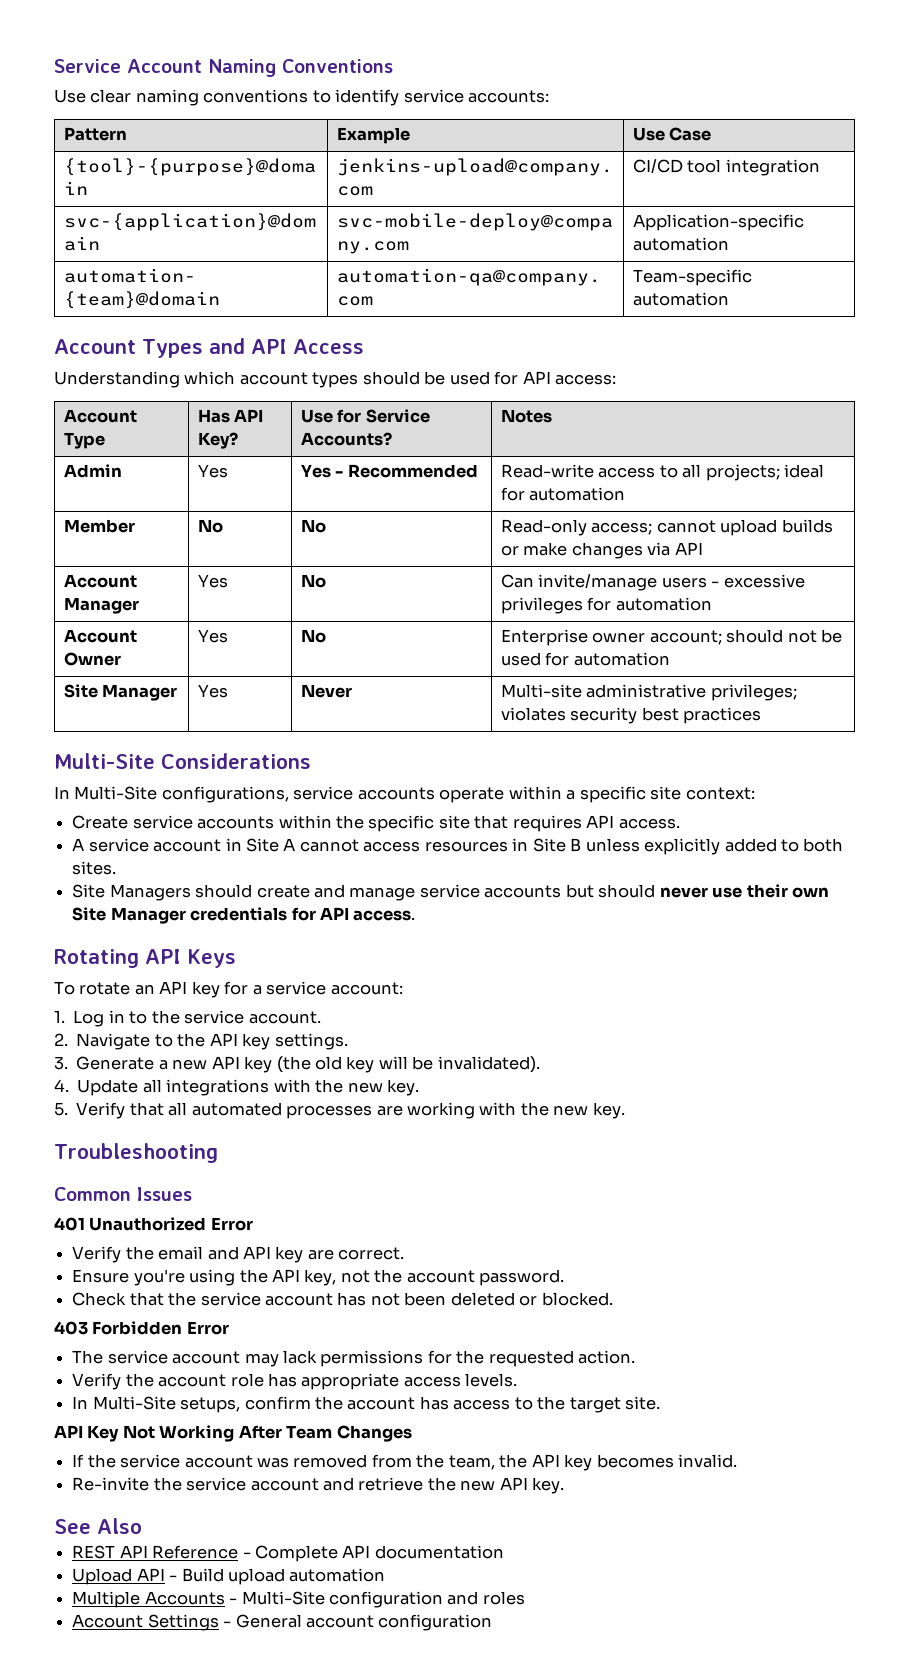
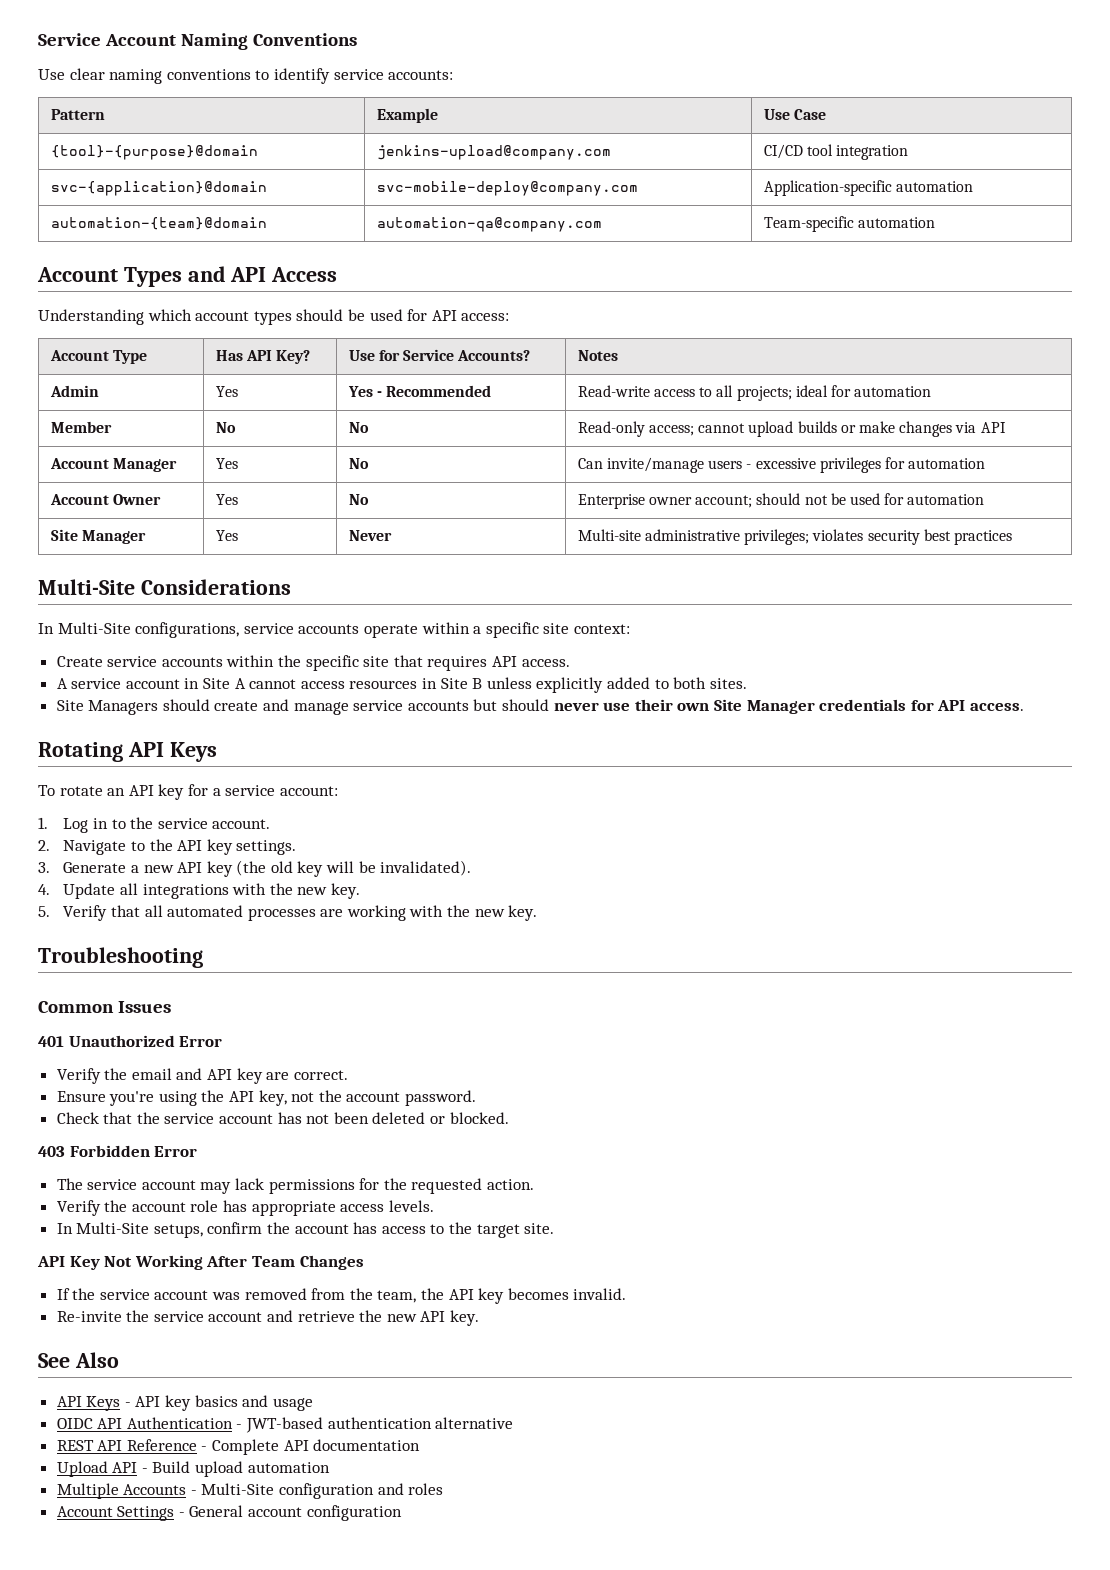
(142, 1526) none -> [56,1395,313,1411] [56,1417,514,1433] // API Keys - API key basics and usage // OIDC API Authentication - JWT-based authentication alternative

